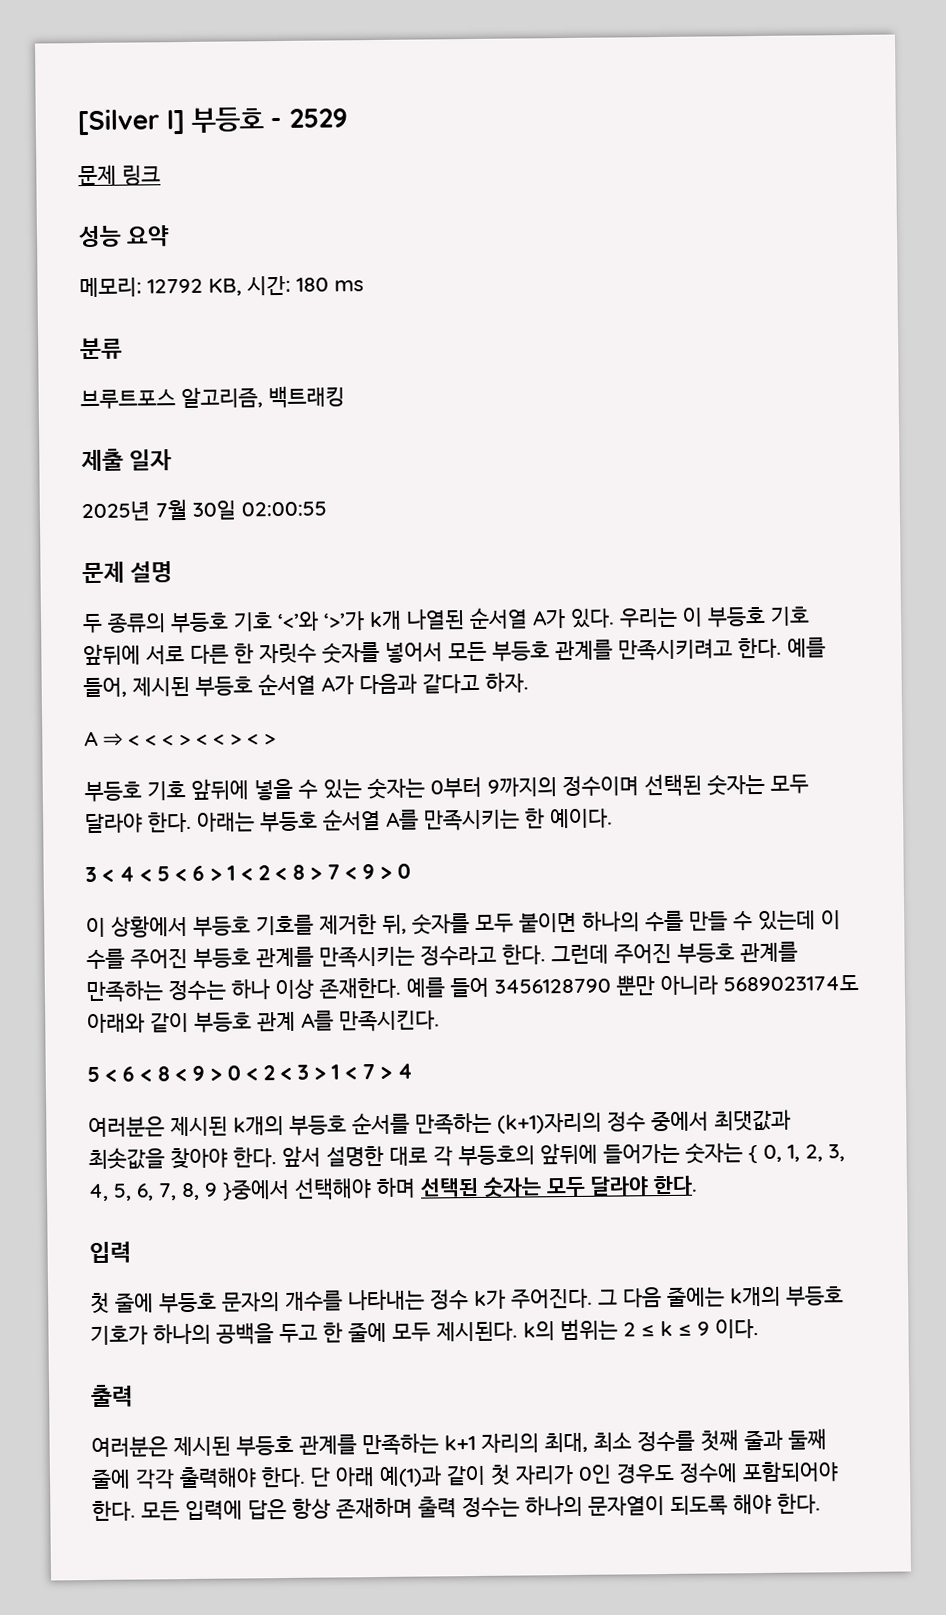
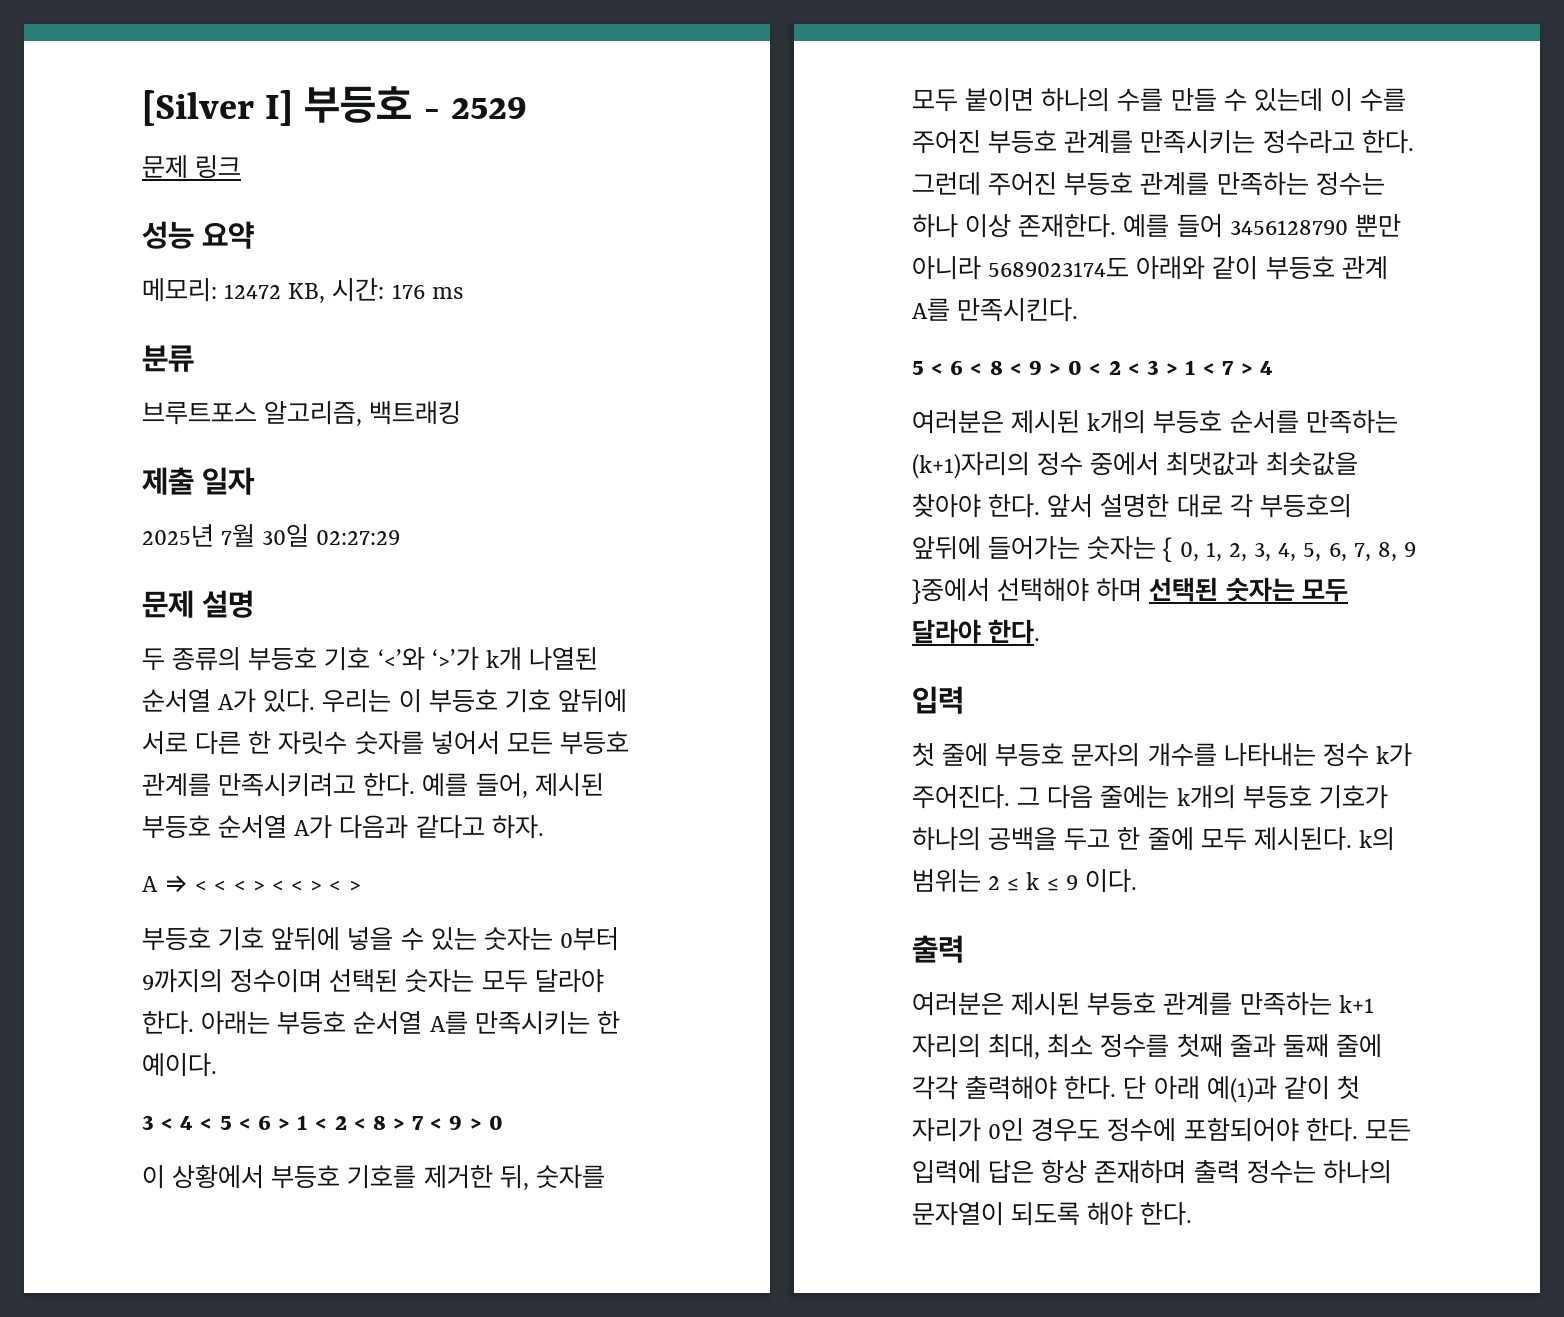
[147,278,203,294] 12792 -> [224,284,282,299] 12472
[296,277,329,292] 180 -> [391,284,425,299] 176
[241,501,327,517] 02:00:55 -> [316,530,401,545] 02:27:29

